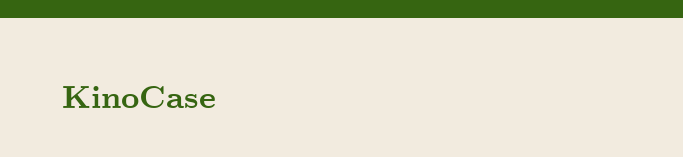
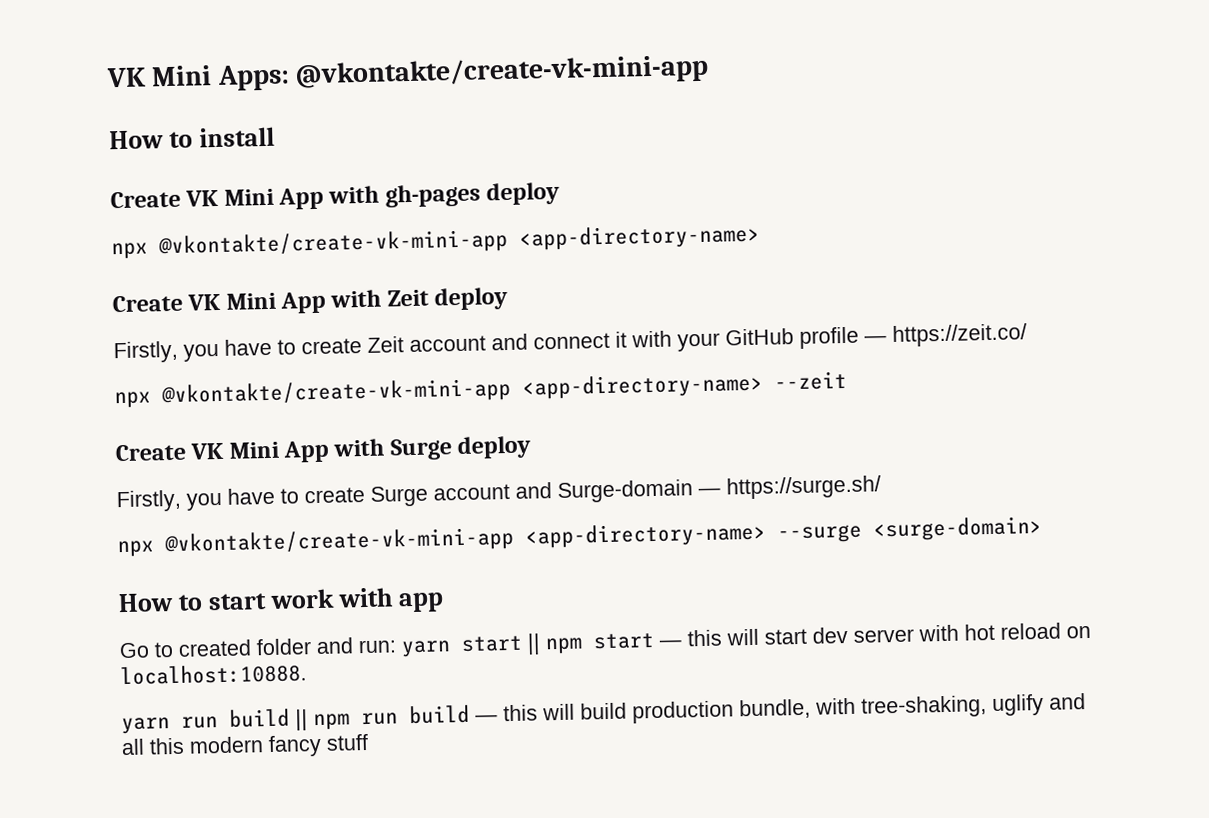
[62,86,216,108] KinoCase -> [106,54,710,91] [109,126,275,150] [110,181,561,210] [111,223,760,260] [112,286,509,314] [113,323,1027,364] [114,370,847,409] [115,435,532,463] [116,475,881,513] [117,515,1042,558] [118,587,445,613] [119,622,1091,659] [120,663,307,686] [121,693,1086,735] [121,733,369,758] VK Mini Apps: @vkontakte/create-vk-mini-app // How to install // Create VK Mini App with gh-pages deploy // npx @vkontakte/create-vk-mini-app <app-directory-name> // Create VK Mini App with Zeit deploy // Firstly, you have to create Zeit account and connect it with your GitHub profile — https://zeit.co/ // npx @vkontakte/create-vk-mini-app <app-directory-name> --zeit // Create VK Mini App with Surge deploy // Firstly, you have to create Surge account and Surge-domain — https://surge.sh/ // npx @vkontakte/create-vk-mini-app <app-directory-name> --surge <surge-domain> // How to start work with app // Go to created folder and run: yarn start || npm start — this will start dev server with hot reload on localhost:10888. // yarn run build || npm run build — this will build production bundle, with tree-shaking, uglify and all this modern fancy stuff

